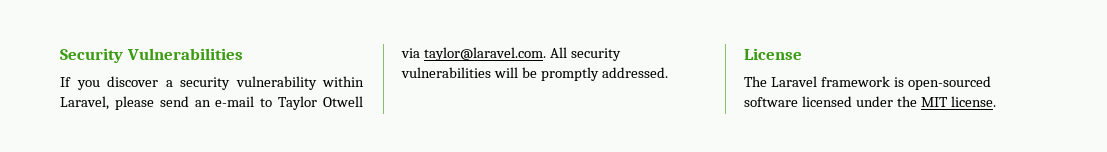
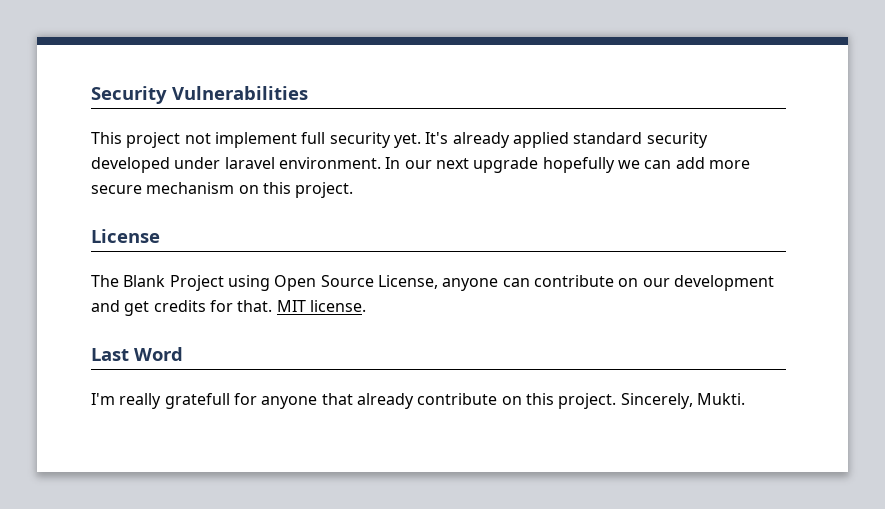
[60,76,364,90] [60,96,363,110] [401,47,621,61] [401,67,668,81] [744,48,802,60] [744,76,991,90] [744,96,996,107] If you discover a security vulnerability within Laravel, please send an e-mail to Taylor Otwell via taylor@laravel.com. All security vulnerabilities will be promptly addressed. // License // The Laravel framework is open-sourced software licensed under the MIT license. -> [91,132,708,148] [91,157,750,173] [91,182,354,198] [91,229,160,243] [91,275,774,291] [91,300,366,316] [91,347,183,361] [91,393,745,409] This project not implement full security yet. It's already applied standard security developed under laravel environment. In our next upgrade hopefully we can add more secure mechanism on this project. // License // The Blank Project using Open Source License, anyone can contribute on our development and get credits for that. MIT license. // Last Word // I'm really gratefull for anyone that already contribute on this project. Sincerely, Mukti.

